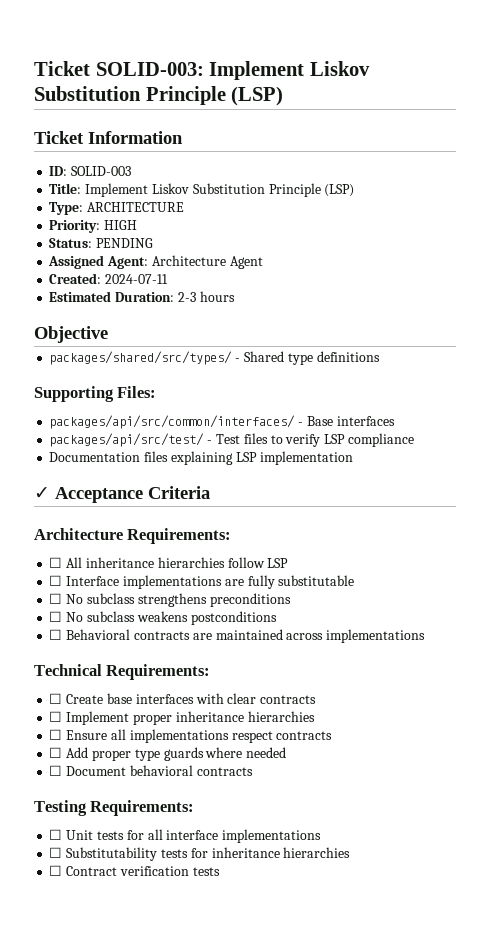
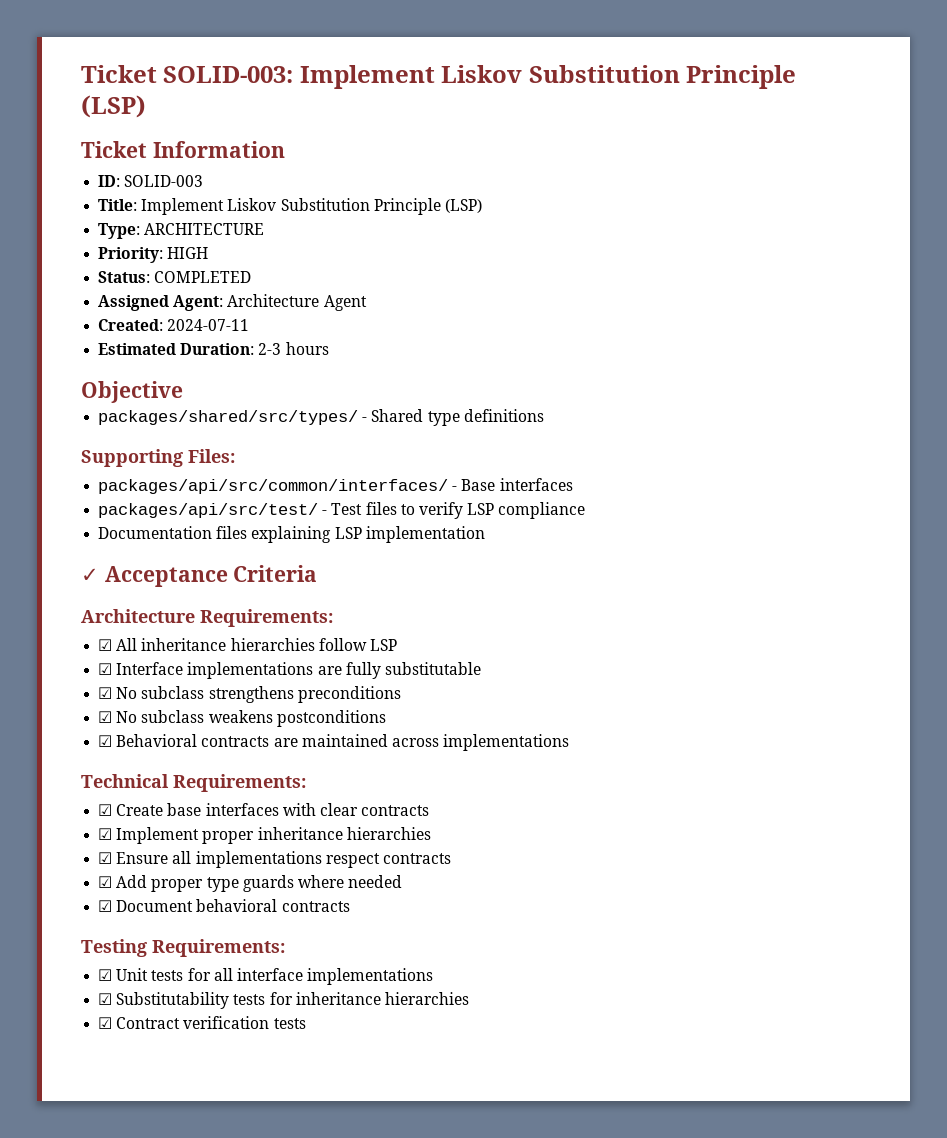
[96,238,154,248] PENDING -> [154,271,252,283] COMPLETED
[49,557,63,568] ☐ -> [98,639,113,651] ☑
[49,575,63,586] ☐ -> [98,663,113,675] ☑
[49,593,63,604] ☐ -> [98,687,113,699] ☑
[49,611,63,622] ☐ -> [98,711,113,723] ☑
[49,629,63,640] ☐ -> [98,735,113,747] ☑
[49,693,63,704] ☐ -> [98,804,113,816] ☑
[49,711,63,722] ☐ -> [98,828,113,840] ☑
[49,729,63,740] ☐ -> [98,852,113,864] ☑
[49,747,63,758] ☐ -> [98,876,113,888] ☑
[49,765,63,776] ☐ -> [98,900,113,912] ☑
[49,829,63,840] ☐ -> [98,969,113,981] ☑
[49,847,63,858] ☐ -> [98,993,113,1005] ☑
[49,865,63,876] ☐ -> [98,1017,113,1029] ☑

